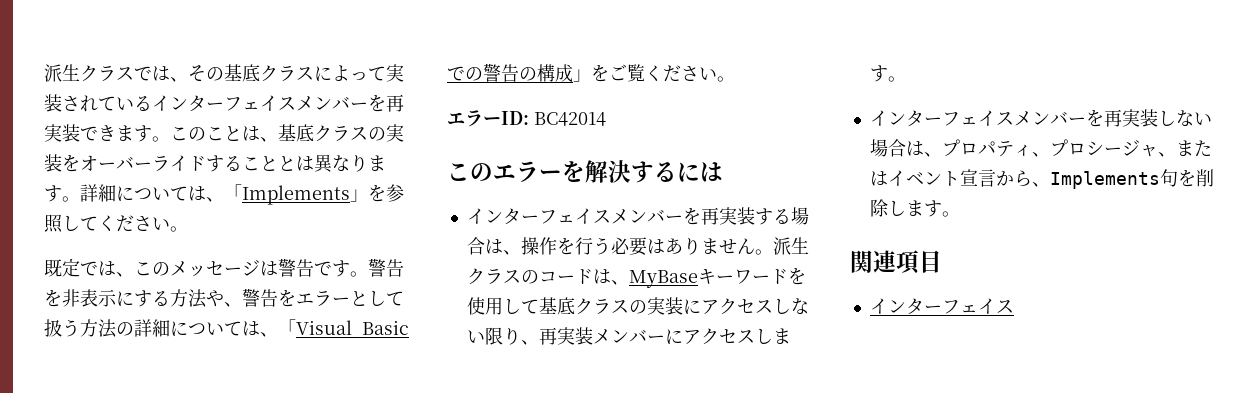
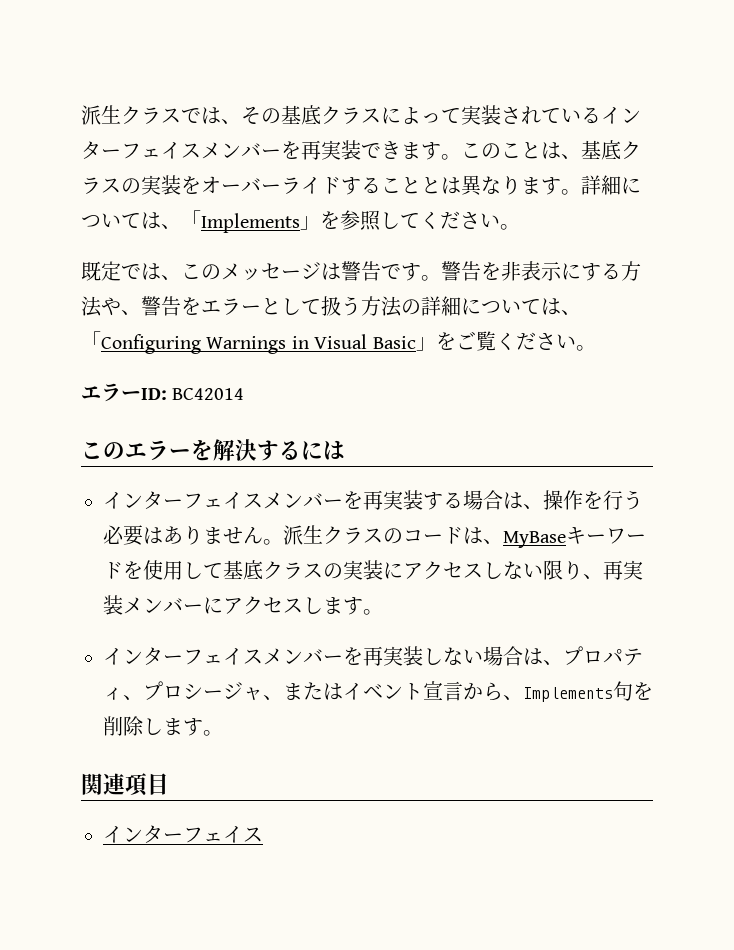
[296,320,409,335] [447,63,573,82] Visual Basicでの警告の構成 -> [101,334,416,354] Configuring Warnings in Visual Basic

